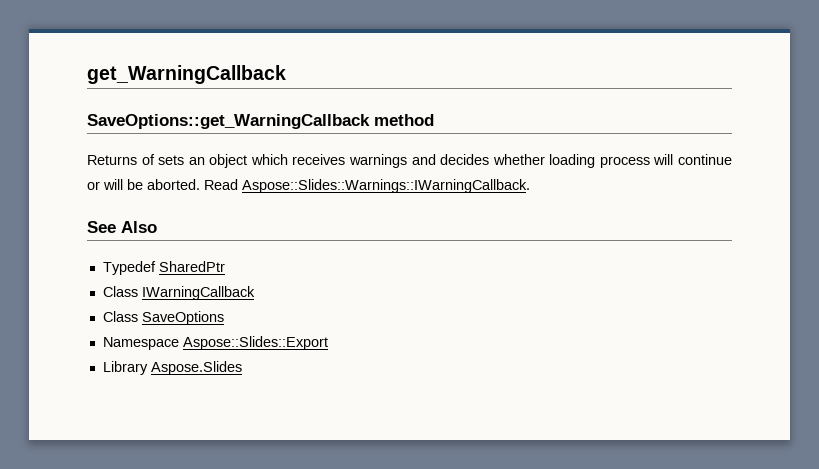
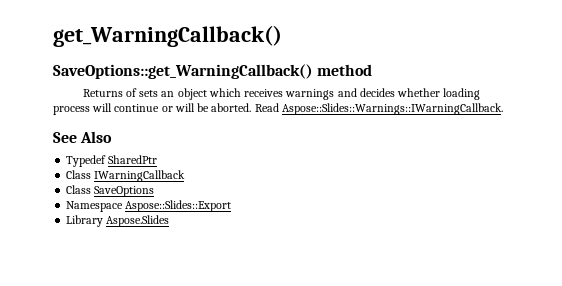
[87,65,286,84] [87,114,370,129] get_WarningCallback // SaveOptions::get_WarningCallback -> [53,25,282,47] [53,64,313,79] get_WarningCallback() // SaveOptions::get_WarningCallback()

